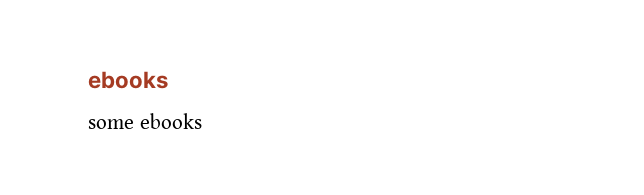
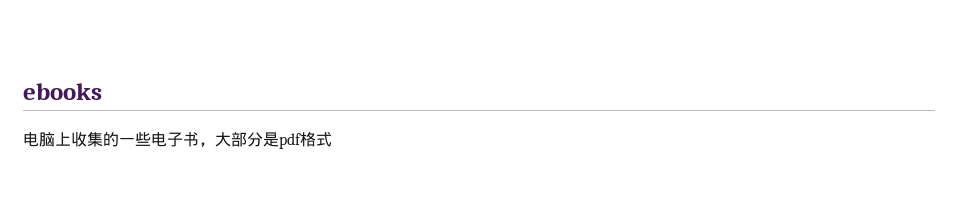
[88,113,202,129] some ebooks -> [23,132,332,149] 电脑上收集的一些电子书，大部分是pdf格式

